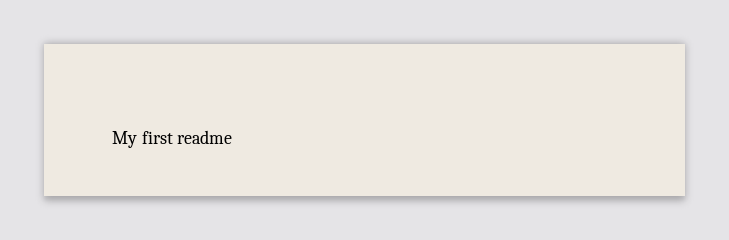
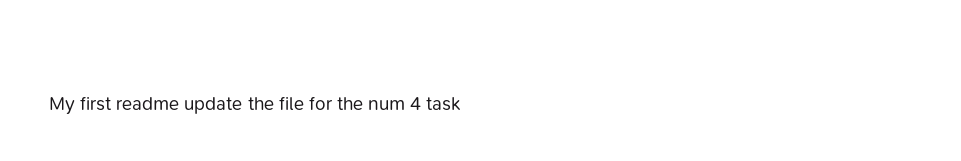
(233, 137) none -> [184,96,462,114] update the file for the num 4 task

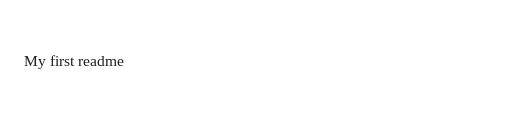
[184,96,462,114] update the file for the num 4 task -> (125, 61) none

